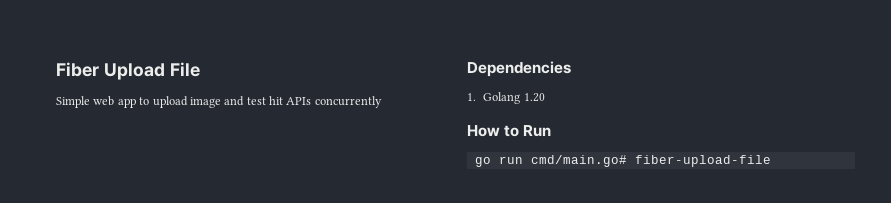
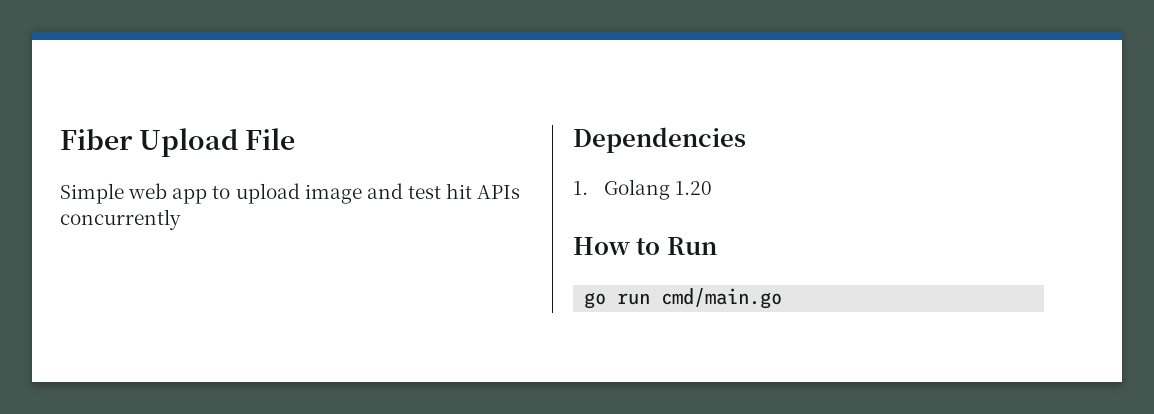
[530,155,771,167] cmd/main.go# fiber-upload-file -> [661,288,783,309] cmd/main.go

